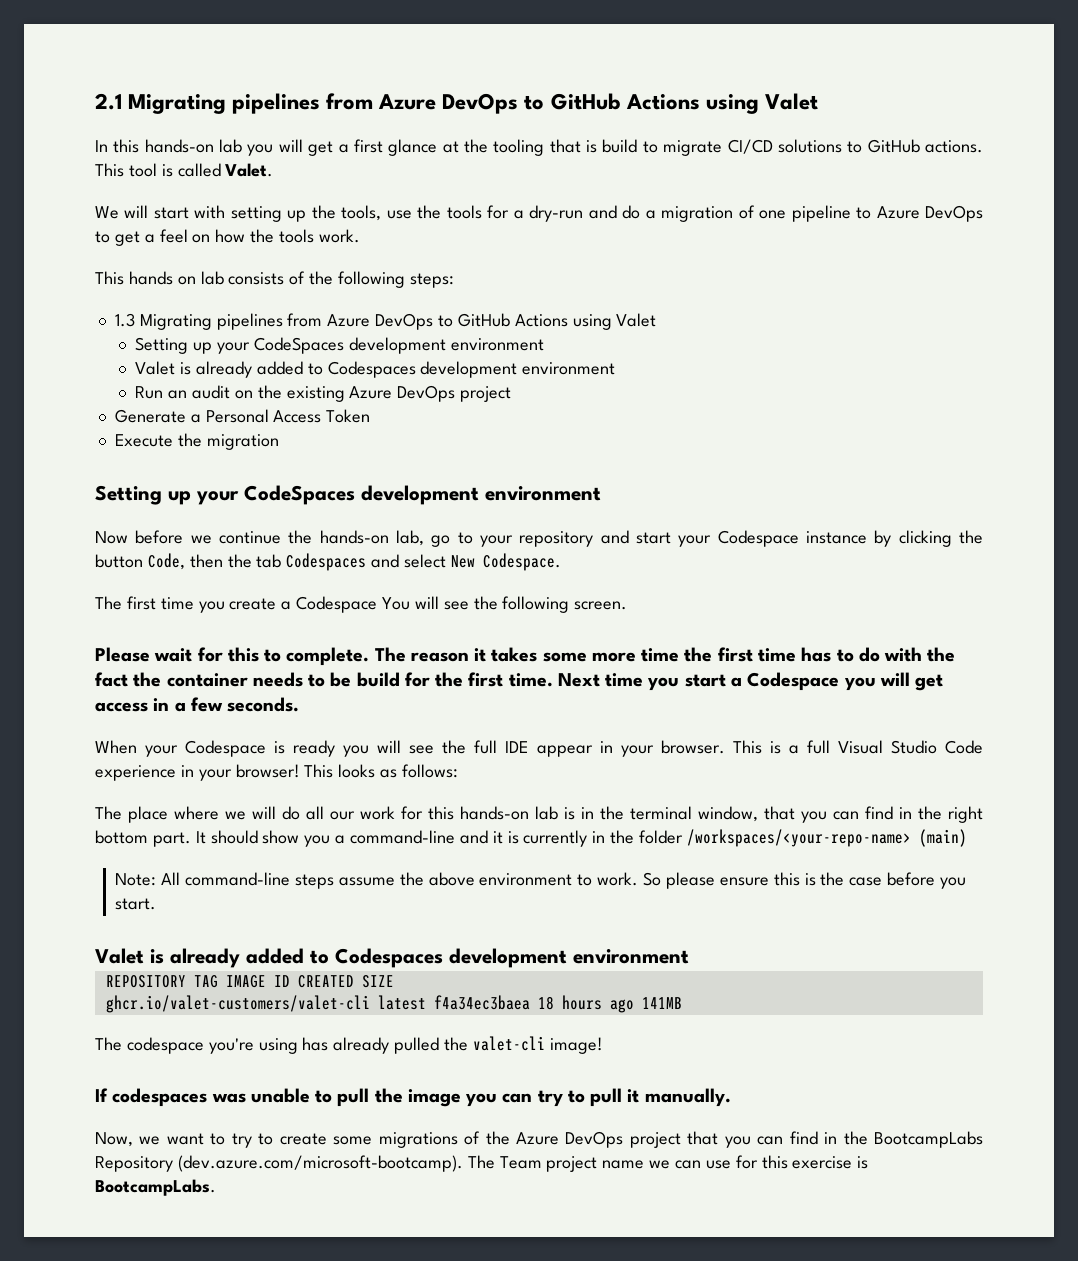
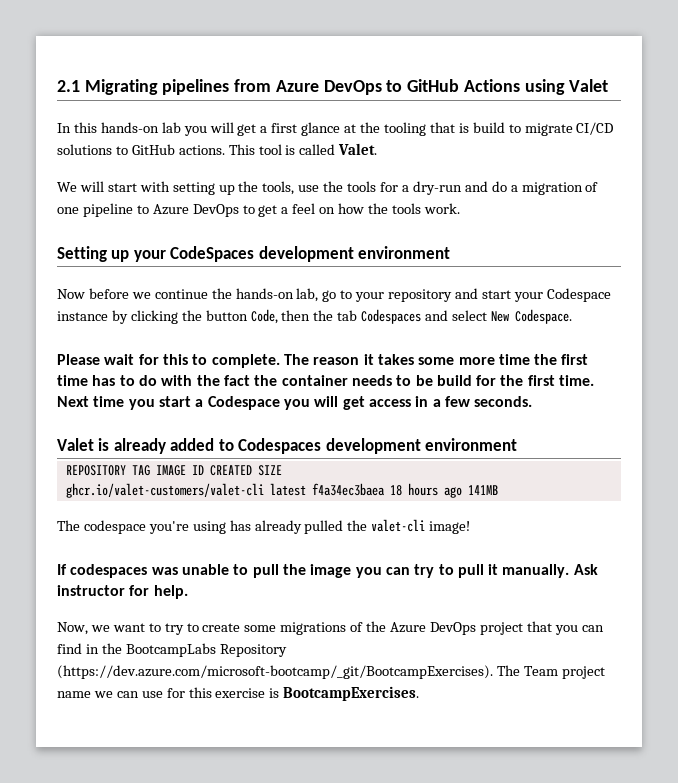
[95,271,454,288] [114,313,657,330] [135,337,544,354] [135,361,616,378] [135,385,512,402] [114,409,371,423] [114,433,279,450] // This hands on lab consists of the following steps: // 1.3 Migrating pipelines from Azure DevOps to GitHub Actions using Valet // Setting up your CodeSpaces development environment // Valet is already added to Codespaces development environment // Run an audit on the existing Azure DevOps project // Generate a Personal Access Token // Execute the migration -> (460, 208) none
[95,596,628,613] // The first time you create a Codespace You will see the following screen. -> (572, 316) none
[95,740,983,757] [95,764,459,781] [95,806,983,823] [95,829,967,847] [115,872,966,889] [115,898,157,910] // When your Codespace is ready you will see the full IDE appear in your browser. This is a full Visual Studio Code experience in your browser! This looks as follows: // The place where we will do all our work for this hands-on lab is in the terminal window, that you can find in the right bottom part. It should show you a command-line and it is currently in the folder /workspaces/<your-repo-name> (main) // Note: All command-line steps assume the above environment to work. So please ensure this is the case before you start. -> (533, 401) none
(731, 1097) none -> [573,564,598,575] [57,585,188,599] Ask instructor for help.
[177,1155,463,1172] (dev.azure.com/microsoft-bootcamp). -> [57,665,493,679] (https://dev.azure.com/microsoft-bootcamp/_git/BootcampExercises).
[95,1179,216,1196] BootcampLabs. -> [283,686,420,701] BootcampExercises.

